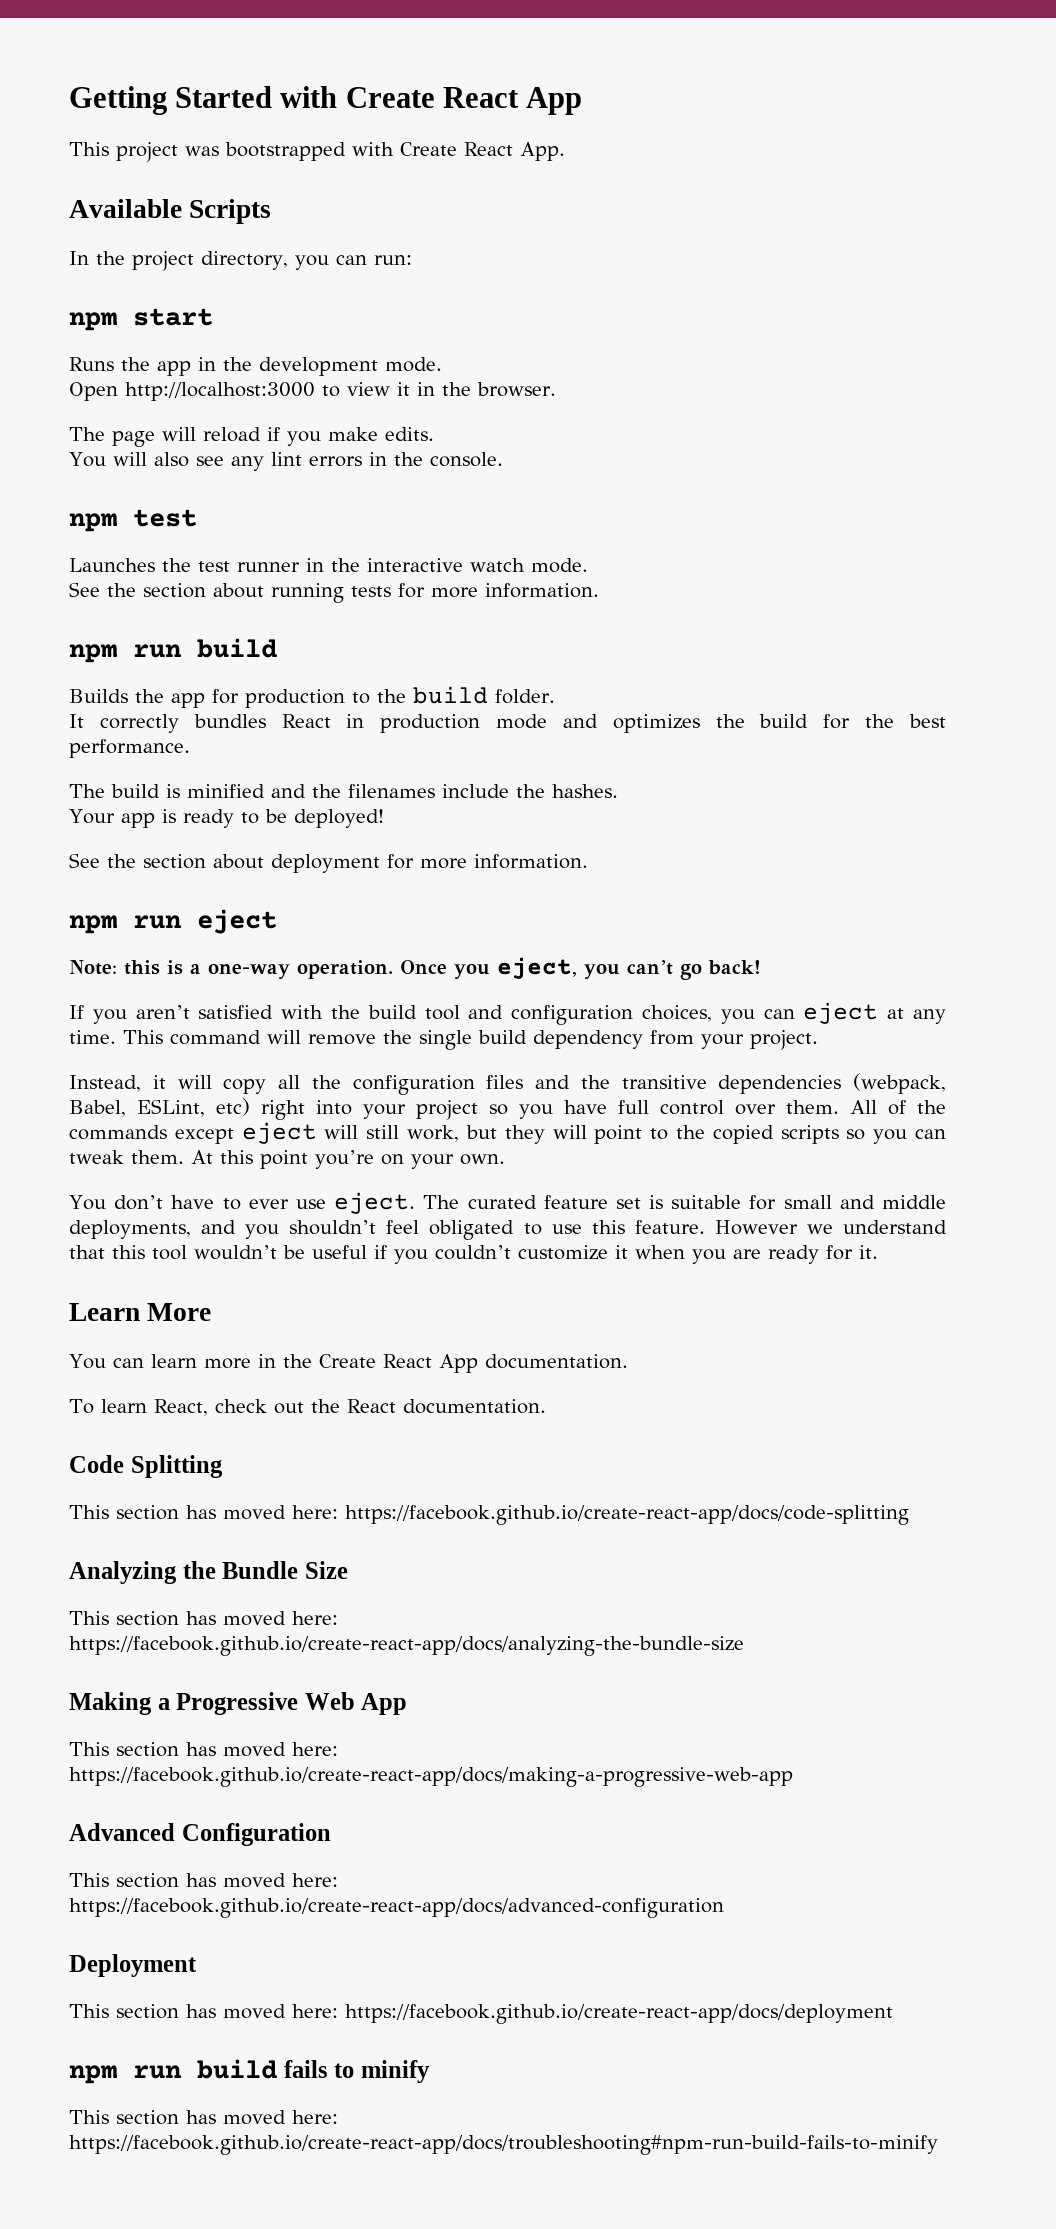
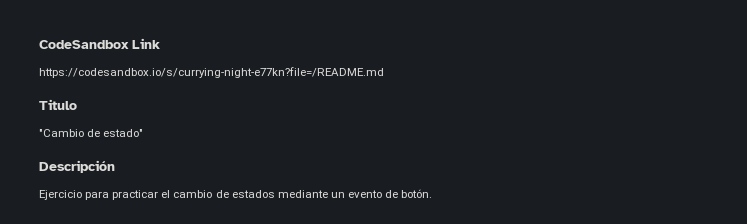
[69,86,583,115] [69,142,565,162] [69,199,272,224] [69,251,412,271] [69,308,213,331] [69,357,442,376] [69,382,556,401] [69,427,434,447] [69,452,503,471] [69,509,197,532] [69,558,588,573] [69,582,599,603] [69,638,277,663] [69,686,555,708] [69,714,946,733] [69,739,190,758] [69,784,618,798] [69,809,384,828] [69,853,588,873] [69,909,277,934] [69,957,761,980] [69,1002,946,1025] [69,1030,818,1050] [69,1073,946,1095] [69,1098,946,1120] [69,1122,946,1144] [69,1150,505,1169] [69,1192,946,1214] [69,1220,948,1240] [69,1245,878,1264] [69,1303,212,1321] [69,1354,628,1373] [69,1399,546,1416] [69,1455,223,1478] [69,1505,909,1525] [69,1561,348,1584] [69,1611,338,1626] [69,1636,744,1656] [69,1692,408,1715] [69,1742,338,1757] [69,1767,793,1787] [69,1823,331,1846] [69,1873,338,1888] [69,1898,724,1918] [69,1954,197,1977] [69,2004,893,2024] [69,2059,430,2084] [69,2110,338,2125] [69,2135,938,2155] Getting Started with Create React App // This project was bootstrapped with Create React App. // Available Scripts // In the project directory, you can run: // npm start // Runs the app in the development mode. // Open http://localhost:3000 to view it in the browser. // The page will reload if you make edits. // You will also see any lint errors in the console. // npm test // Launches the test runner in the interactive watch mode. // See the section about running tests for more information. // npm run build // Builds the app for production to the build folder. // It correctly bundles React in production mode and optimizes the build for the best performance. // The build is minified and the filenames include the hashes. // Your app is ready to be deployed! // See the section about deployment for more information. // npm run eject // Note: this is a one-way operation. Once you eject, you can’t go back! // If you aren’t satisfied with the build tool and configuration choices, you can eject at any time. This command will remove the single build dependency from your project. // Instead, it will copy all the configuration files and the transitive dependencies (webpack, Babel, ESLint, etc) right into your project so you have full control over them. All of the commands except eject will still work, but they will point to the copied scripts so you can tweak them. At this point you’re on your own. // You don’t have to ever use eject. The curated feature set is suitable for small and middle deployments, and you shouldn’t feel obligated to use this feature. However we understand that this tool wouldn’t be useful if you couldn’t customize it when you are ready for it. // Learn More // You can learn more in the Create React App documentation. // To learn React, check out the React documentation. // Code Splitting // This section has moved here: https://facebook.github.io/create-react-app/docs/code-splitting // Analyzing the Bundle Size // This section has moved here: https://facebook.github.io/create-react-app/docs/analyzing-the-bundle-size // Making a Progressive Web App // This section has moved here: https://facebook.github.io/create-react-app/docs/making-a-progressive-web-app // Advanced Configuration // This section has moved here: https://facebook.github.io/create-react-app/docs/advanced-configuration // Deployment // This section has moved here: https://facebook.github.io/create-react-app/docs/deployment // npm run build fails to minify // This section has moved here: https://facebook.github.io/create-react-app/docs/troubleshooting#npm-run-build-fails-to-minify -> [39,38,160,49] [39,67,384,78] [39,99,77,110] [39,129,144,137] [39,160,115,173] [39,189,433,200] CodeSandbox Link // https://codesandbox.io/s/currying-night-e77kn?file=/README.md // Titulo // "Cambio de estado" // Descripción // Ejercicio para practicar el cambio de estados mediante un evento de botón.

